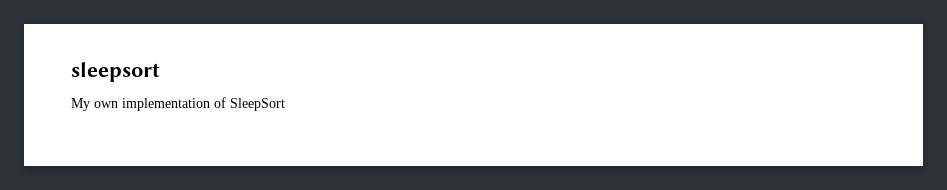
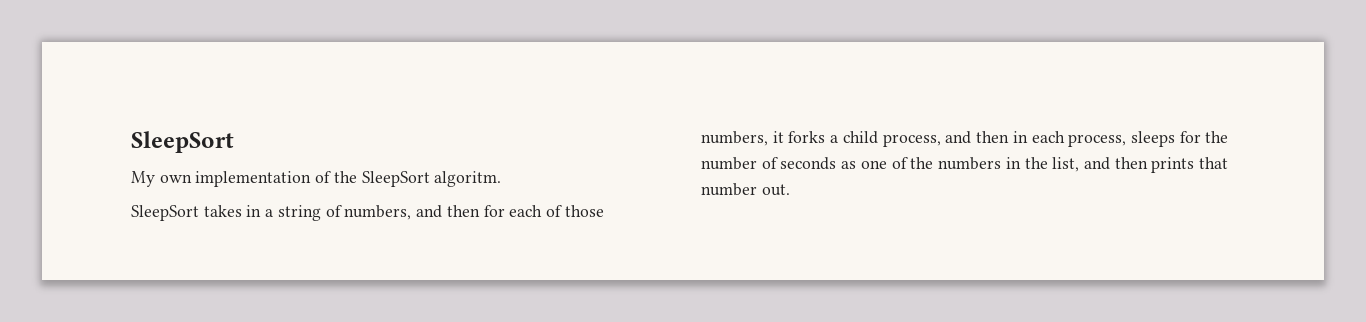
[71,62,160,82] sleepsort -> [131,131,234,153] SleepSort
[230,98,285,111] SleepSort -> [333,171,502,187] [131,205,604,221] [701,131,1229,147] [701,157,1229,173] [701,183,790,196] the SleepSort algoritm. // SleepSort takes in a string of numbers, and then for each of those numbers, it forks a child process, and then in each process, sleeps for the number of seconds as one of the numbers in the list, and then prints that number out.

